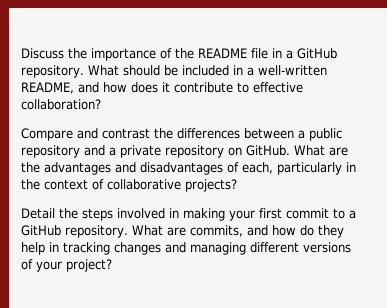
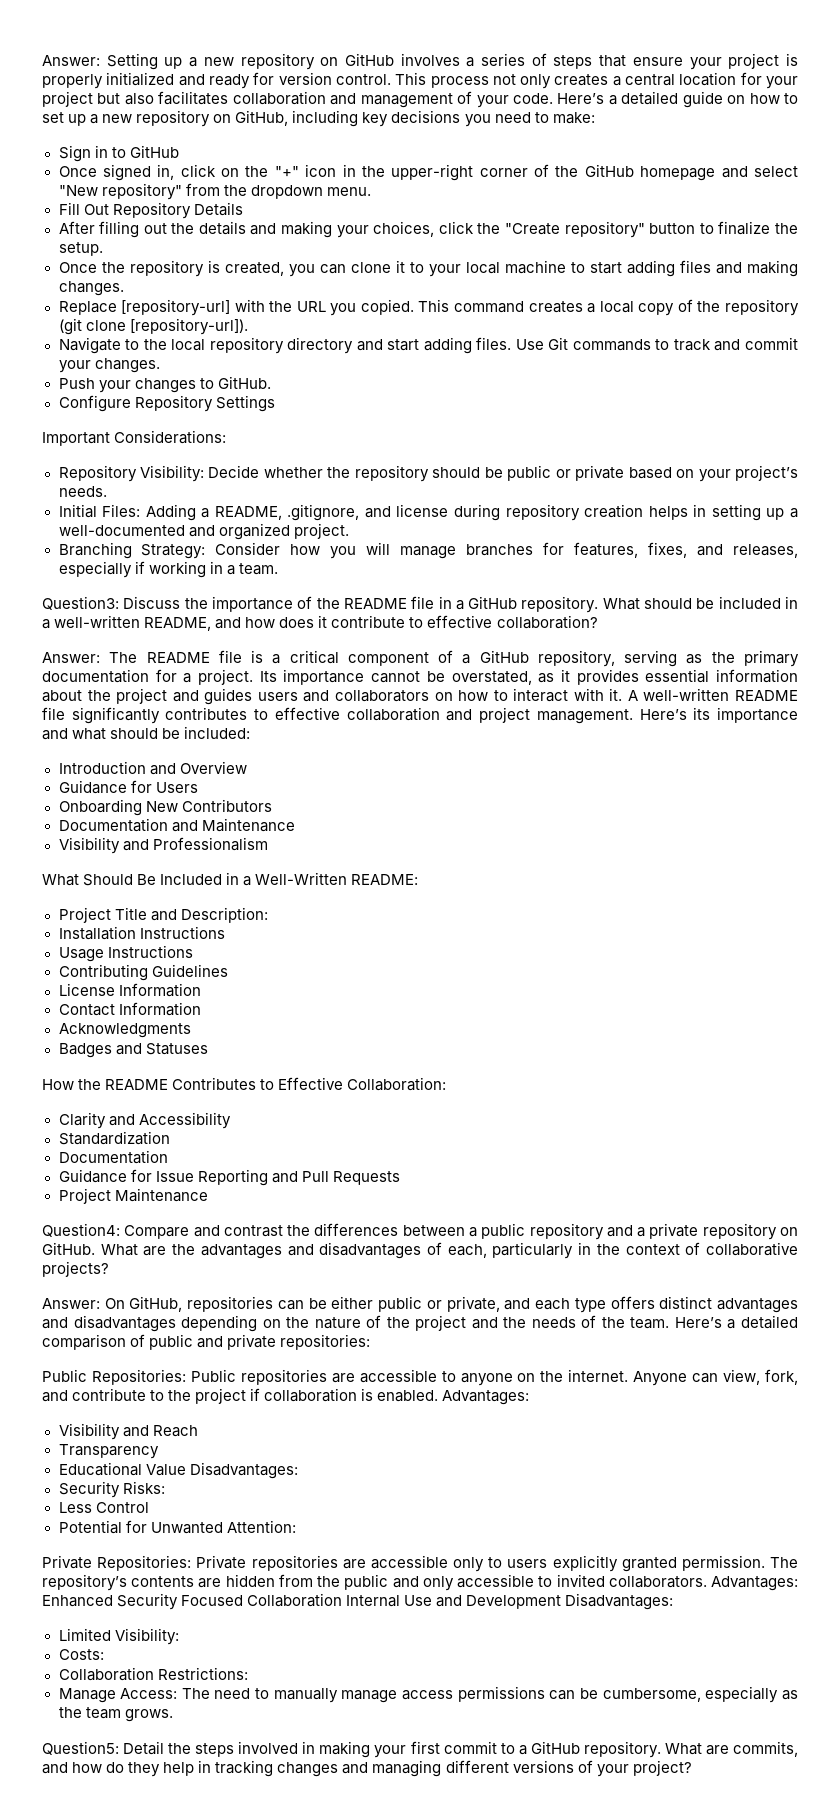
(21, 53) none -> [42,53,799,70] [42,72,798,89] [42,91,798,108] [42,110,595,127] [58,145,179,162] [58,164,798,181] [58,183,371,200] [58,202,243,219] [58,221,798,238] [58,242,103,256] [58,260,799,277] [58,281,124,296] [58,299,800,316] [58,318,248,335] [58,337,798,354] [58,358,160,373] [58,376,271,393] [58,395,275,412] [42,430,227,446] [58,465,798,482] [58,486,107,497] [58,504,799,521] [58,523,349,540] [58,542,798,559] [58,561,278,578] [42,596,119,610] Answer: Setting up a new repository on GitHub involves a series of steps that ensure your project is properly initialized and ready for version control. This process not only creates a central location for your project but also facilitates collaboration and management of your code. Here’s a detailed guide on how to set up a new repository on GitHub, including key decisions you need to make: // Sign in to GitHub // Once signed in, click on the "+" icon in the upper-right corner of the GitHub homepage and select "New repository" from the dropdown menu. // Fill Out Repository Details // After filling out the details and making your choices, click the "Create repository" button to finalize the setup. // Once the repository is created, you can clone it to your local machine to start adding files and making changes. // Replace [repository-url] with the URL you copied. This command creates a local copy of the repository (git clone [repository-url]). // Navigate to the local repository directory and start adding files. Use Git commands to track and commit your changes. // Push your changes to GitHub. // Configure Repository Settings // Important Considerations: // Repository Visibility: Decide whether the repository should be public or private based on your project’s needs. // Initial Files: Adding a README, .gitignore, and license during repository creation helps in setting up a well-documented and organized project. // Branching Strategy: Consider how you will manage branches for features, fixes, and releases, especially if working in a team. // Question3:
(101, 104) none -> [42,650,799,667] [42,669,799,685] [42,688,798,705] [42,707,799,724] [42,726,251,740] [58,761,247,775] [58,780,198,794] [58,799,272,816] [58,818,295,832] [58,837,268,854] [42,872,419,886] [58,907,268,923] [58,926,225,940] [58,945,193,962] [58,964,228,981] [58,983,201,997] [58,1002,201,1016] [58,1023,191,1038] [58,1043,208,1058] [42,1077,447,1091] [58,1112,231,1129] [58,1131,170,1145] [58,1150,168,1164] [58,1169,400,1186] [58,1188,208,1204] [42,1223,120,1237] Answer: The README file is a critical component of a GitHub repository, serving as the primary documentation for a project. Its importance cannot be overstated, as it provides essential information about the project and guides users and collaborators on how to interact with it. A well-written README file significantly contributes to effective collaboration and project management. Here’s its importance and what should be included: // Introduction and Overview // Guidance for Users // Onboarding New Contributors // Documentation and Maintenance // Visibility and Professionalism // What Should Be Included in a Well-Written README: // Project Title and Description: // Installation Instructions // Usage Instructions // Contributing Guidelines // License Information // Contact Information // Acknowledgments // Badges and Statuses // How the README Contributes to Effective Collaboration: // Clarity and Accessibility // Standardization // Documentation // Guidance for Issue Reporting and Pull Requests // Project Maintenance // Question4:
(237, 185) none -> [42,1296,799,1313] [42,1315,798,1332] [42,1334,371,1350] [42,1369,799,1386] [42,1388,530,1405] [58,1423,198,1440] [58,1444,159,1459] [58,1462,298,1479] [58,1481,165,1498] [58,1502,149,1513] [58,1520,296,1534] [42,1555,798,1572] [42,1574,799,1591] [42,1593,674,1610] [58,1628,179,1645] [58,1649,104,1660] [58,1667,248,1681] [58,1686,799,1703] [58,1707,173,1722] [42,1741,119,1755] Answer: On GitHub, repositories can be either public or private, and each type offers distinct advantages and disadvantages depending on the nature of the project and the needs of the team. Here’s a detailed comparison of public and private repositories: // Public Repositories: Public repositories are accessible to anyone on the internet. Anyone can view, fork, and contribute to the project if collaboration is enabled. Advantages: // Visibility and Reach // Transparency // Educational Value Disadvantages: // Security Risks: // Less Control // Potential for Unwanted Attention: // Private Repositories: Private repositories are accessible only to users explicitly granted permission. The repository’s contents are hidden from the public and only accessible to invited collaborators. Advantages: Enhanced Security Focused Collaboration Internal Use and Development Disadvantages: // Limited Visibility: // Costs: // Collaboration Restrictions: // Manage Access: The need to manually manage access permissions can be cumbersome, especially as the team grows. // Question5:

